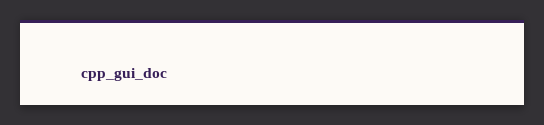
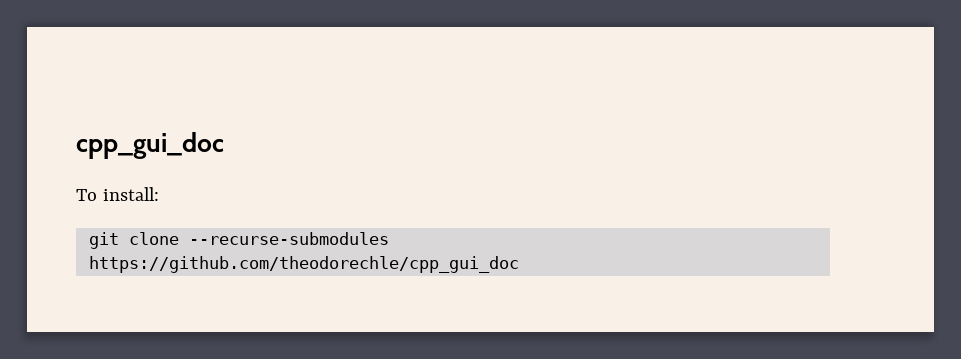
(167, 74) none -> [76,187,159,201] [88,232,389,249] [88,256,519,273] // To install: // git clone --recurse-submodules https://github.com/theodorechle/cpp_gui_doc

